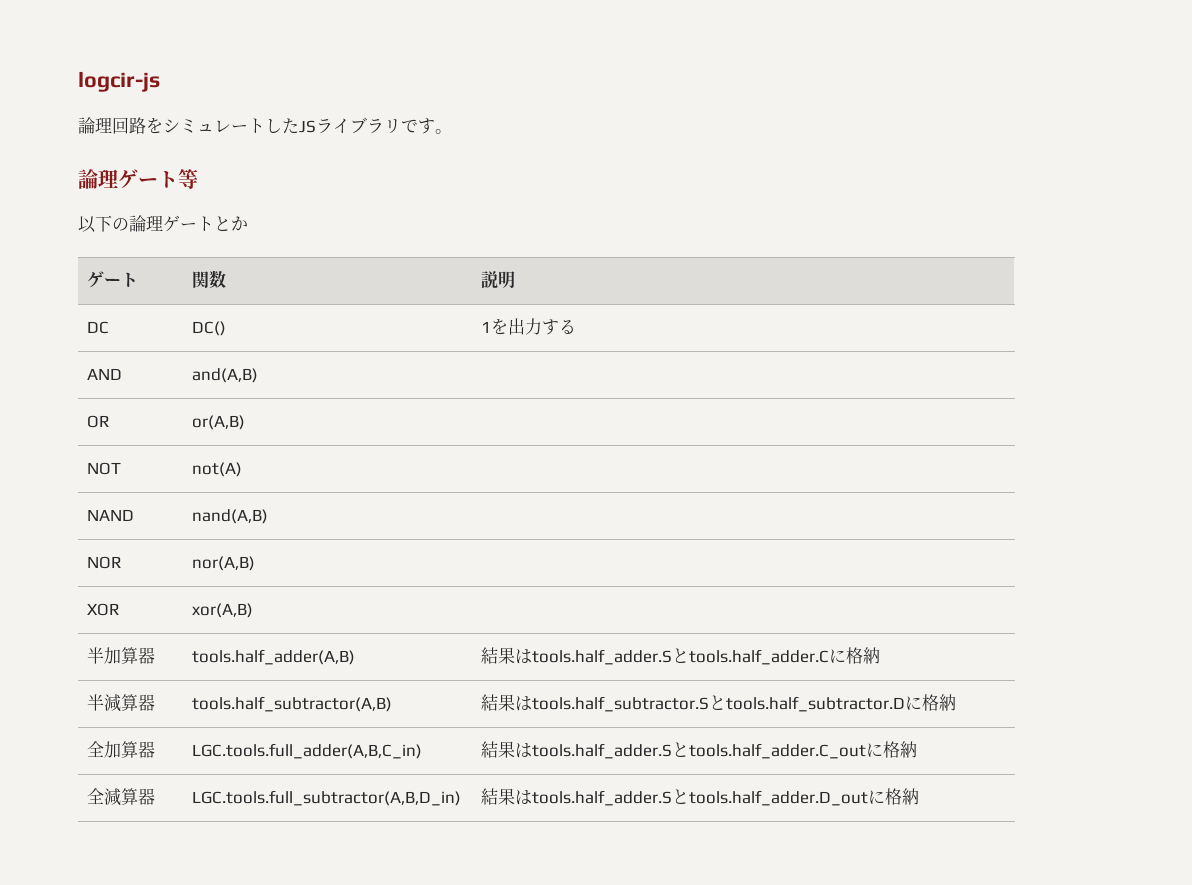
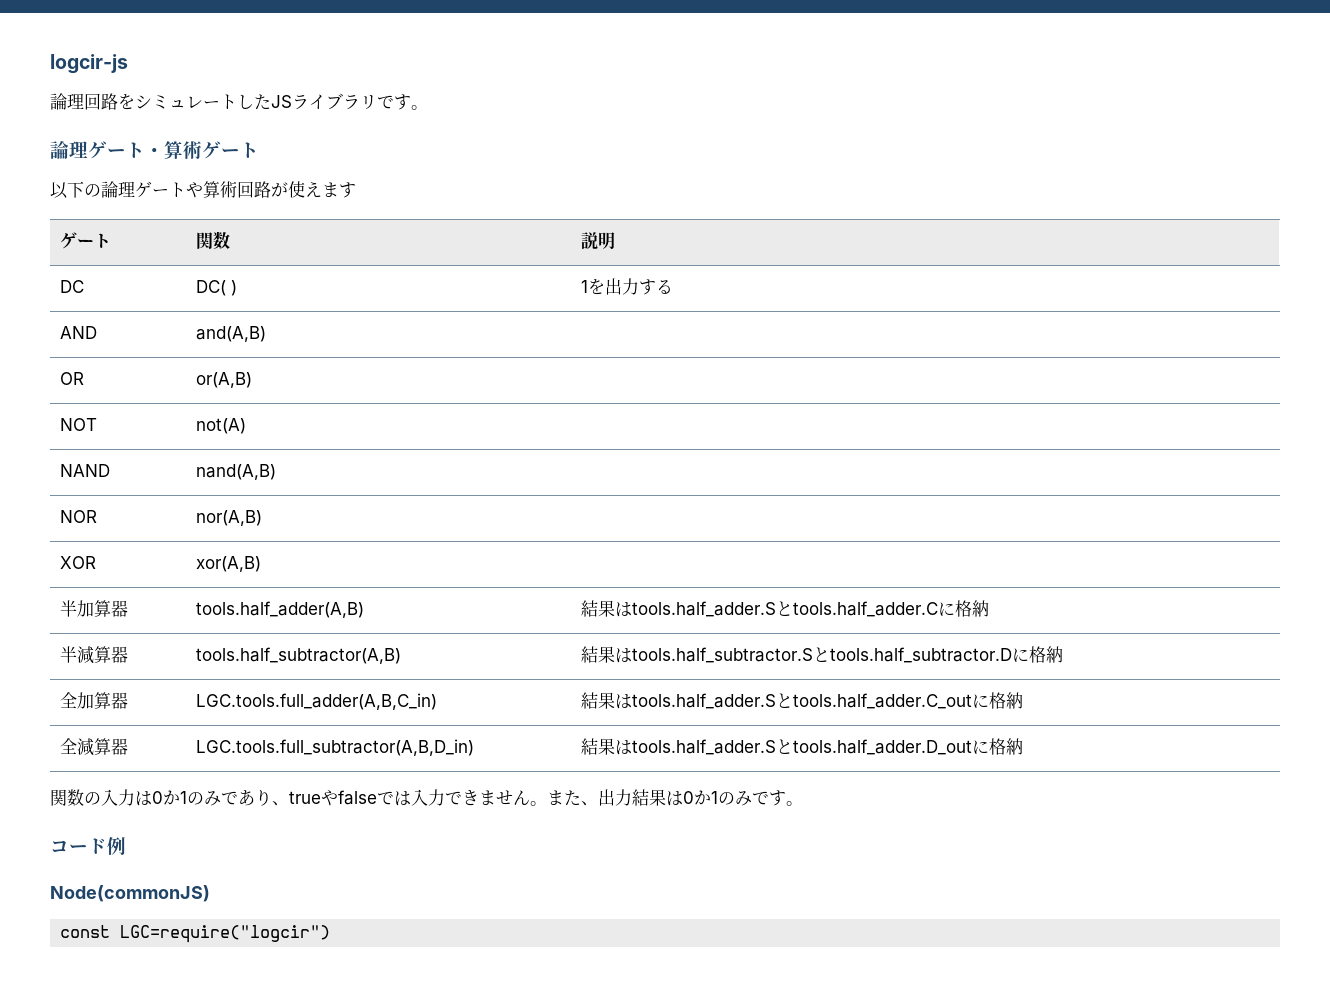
[178,169,198,189] 等 -> [145,141,259,159] ・算術ゲート
[214,216,248,231] とか -> [186,181,356,198] や算術回路が使えます
[192,321,227,336] DC() -> [195,280,237,296] DC( )
(920, 796) none -> [50,789,803,806] [50,837,126,855] [50,885,210,902] [60,925,331,943] // 関数の入力は0か1のみであり、trueやfalseでは入力できません。また、出力結果は0か1のみです。 // コード例 // Node(commonJS) // const LGC=require("logcir")

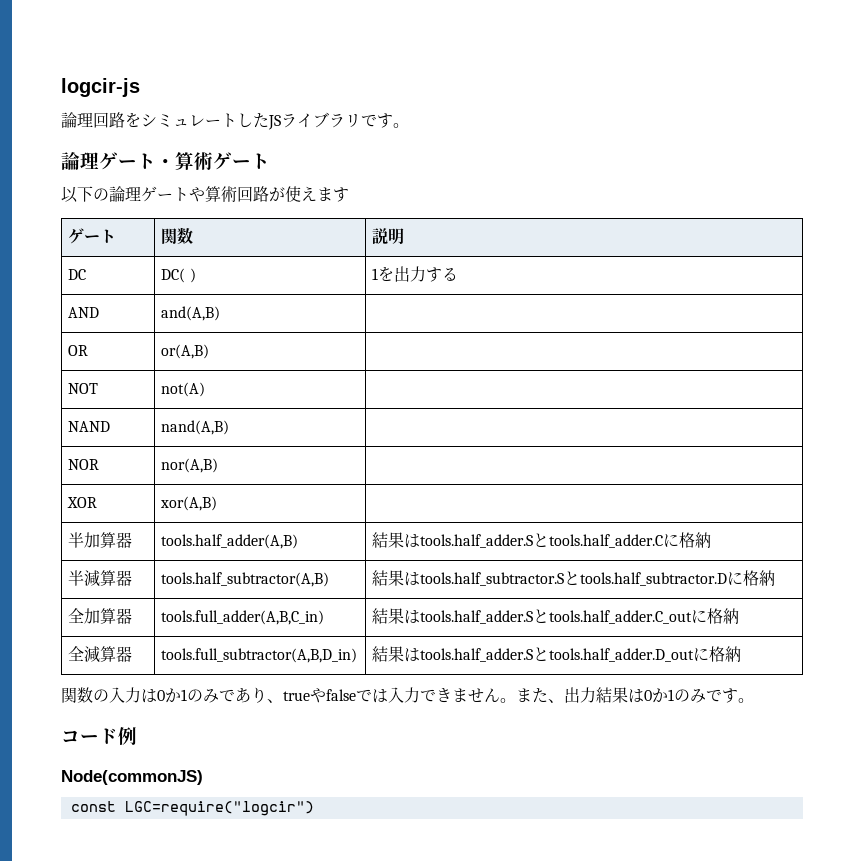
[195,693,437,710] LGC.tools.full_adder(A,B,C_in) -> [161,610,325,625] tools.full_adder(A,B,C_in)
[195,739,474,756] LGC.tools.full_subtractor(A,B,D_in) -> [161,648,358,663] tools.full_subtractor(A,B,D_in)

